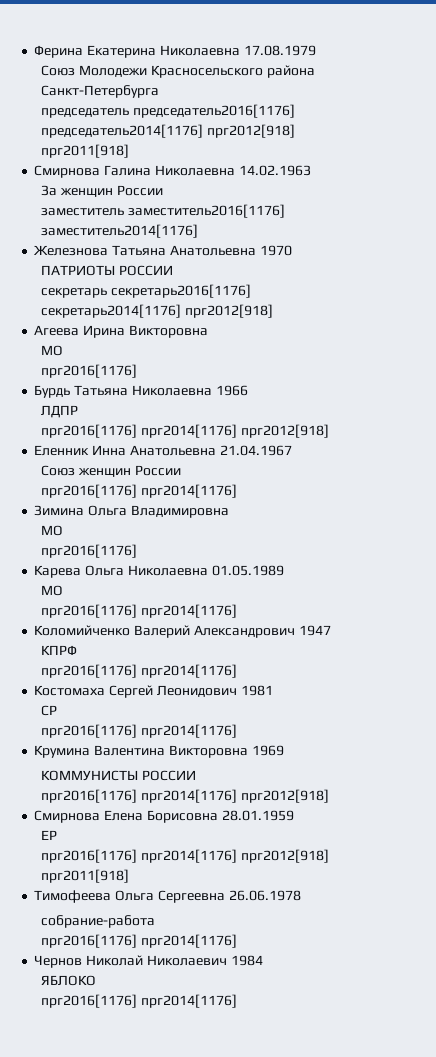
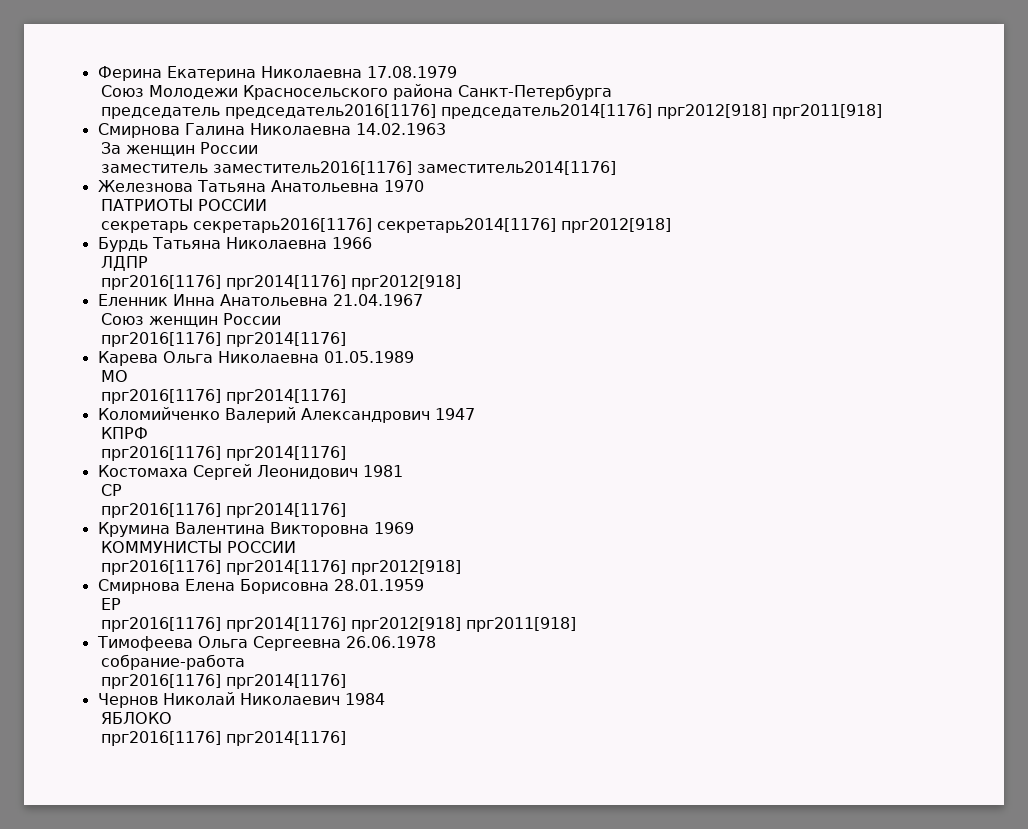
[34,325,208,338] [41,345,64,356] [41,364,138,378] // Агеева Ирина Викторовна // МО // прг2016[1176] -> (671, 225) none
[34,505,229,518] [41,525,64,536] [41,544,138,558] // Зимина Ольга Владимировна // МО // прг2016[1176] -> (346, 339) none

